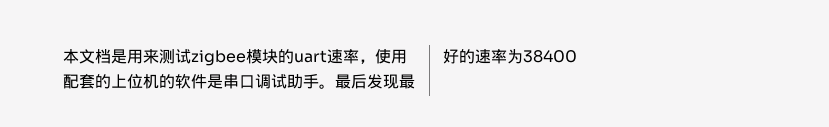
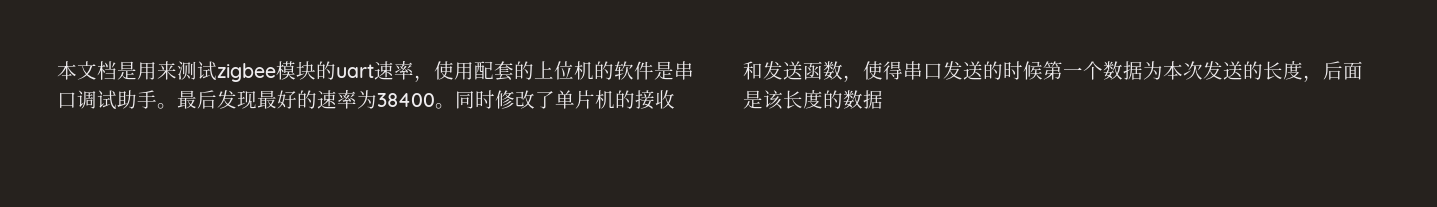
(577, 56) none -> [435,90,675,110] [743,61,1363,82] [743,90,883,110] 。同时修改了单片机的接收和发送函数，使得串口发送的时候第一个数据为本次发送的长度，后面是该长度的数据

